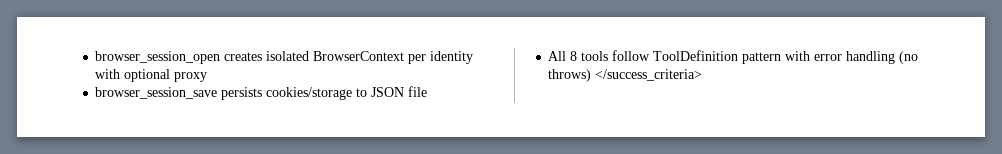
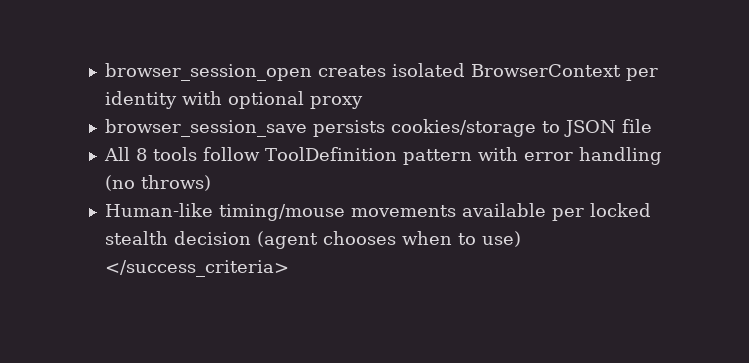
(592, 75) none -> [104,203,651,221] [104,231,521,249] // Human-like timing/mouse movements available per locked stealth decision (agent chooses when to use)

